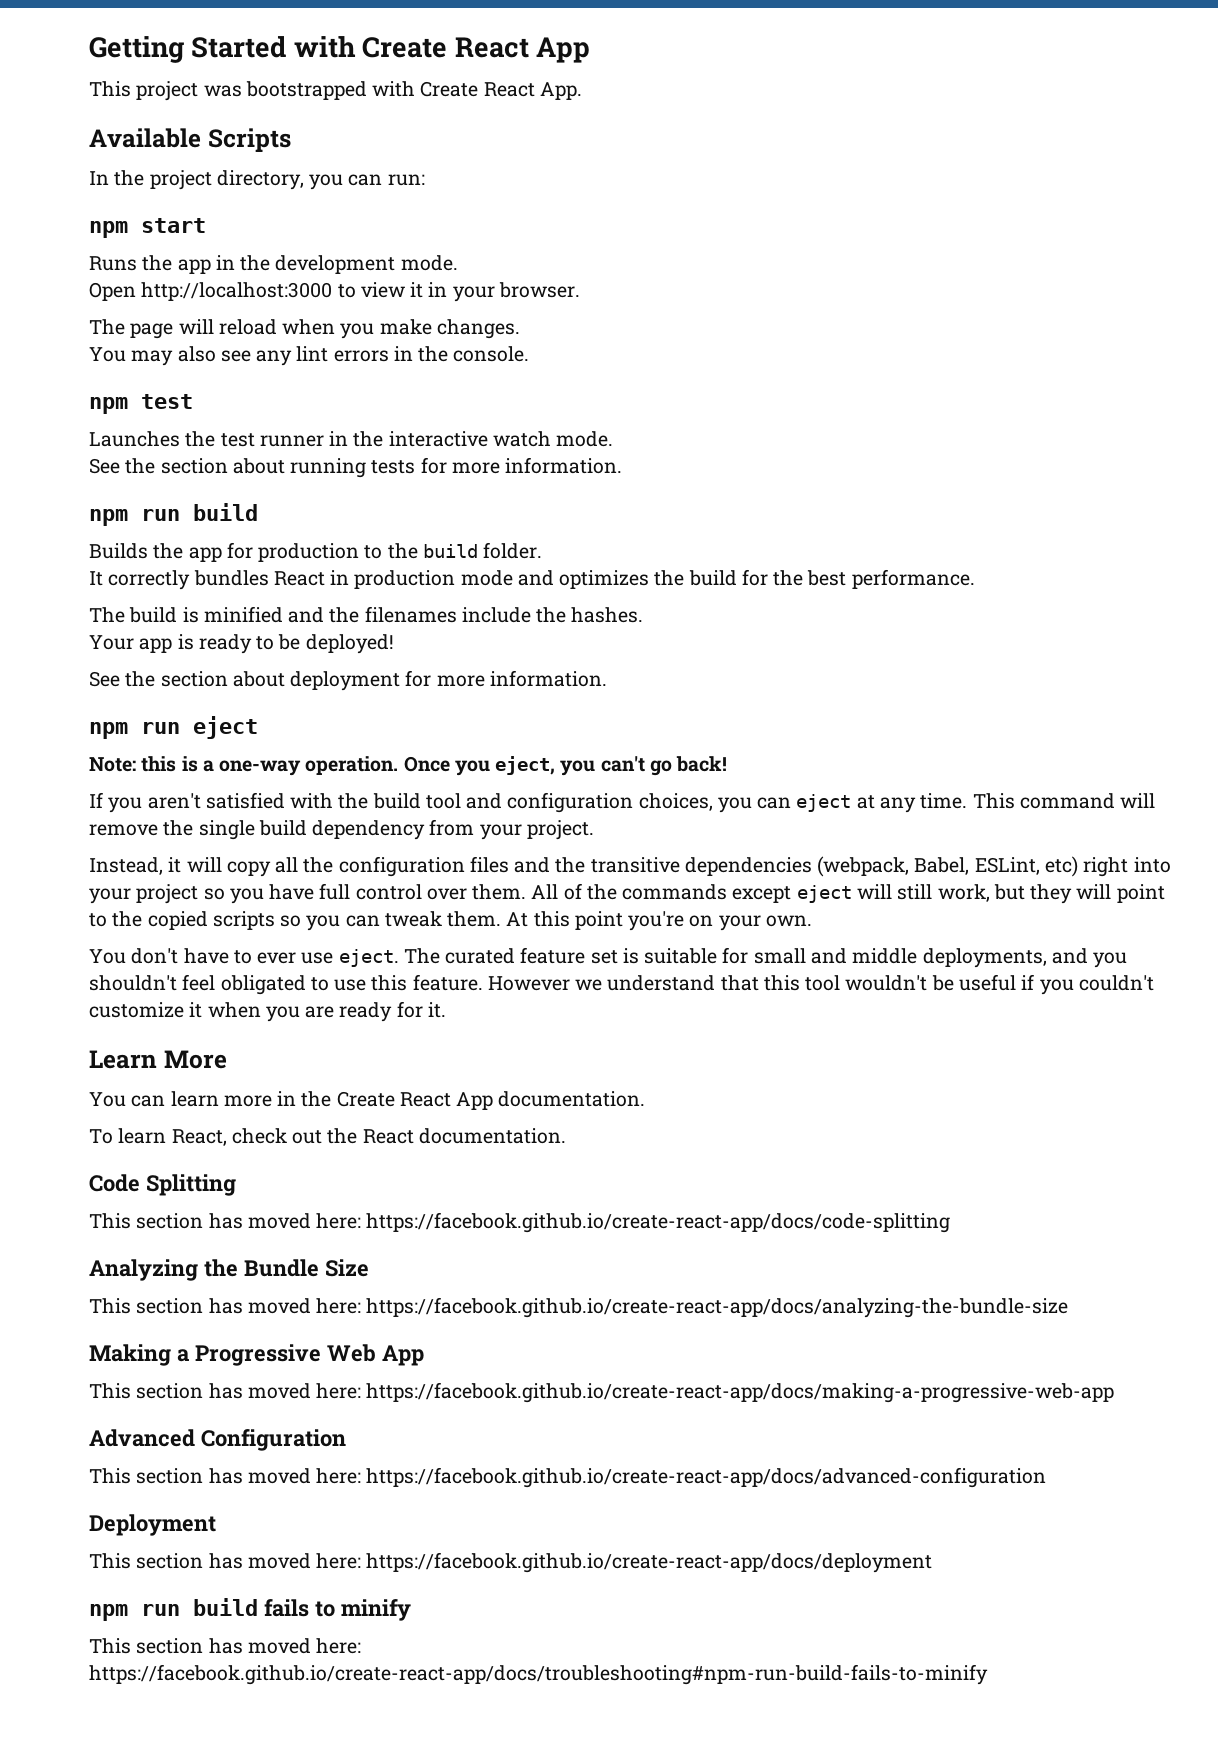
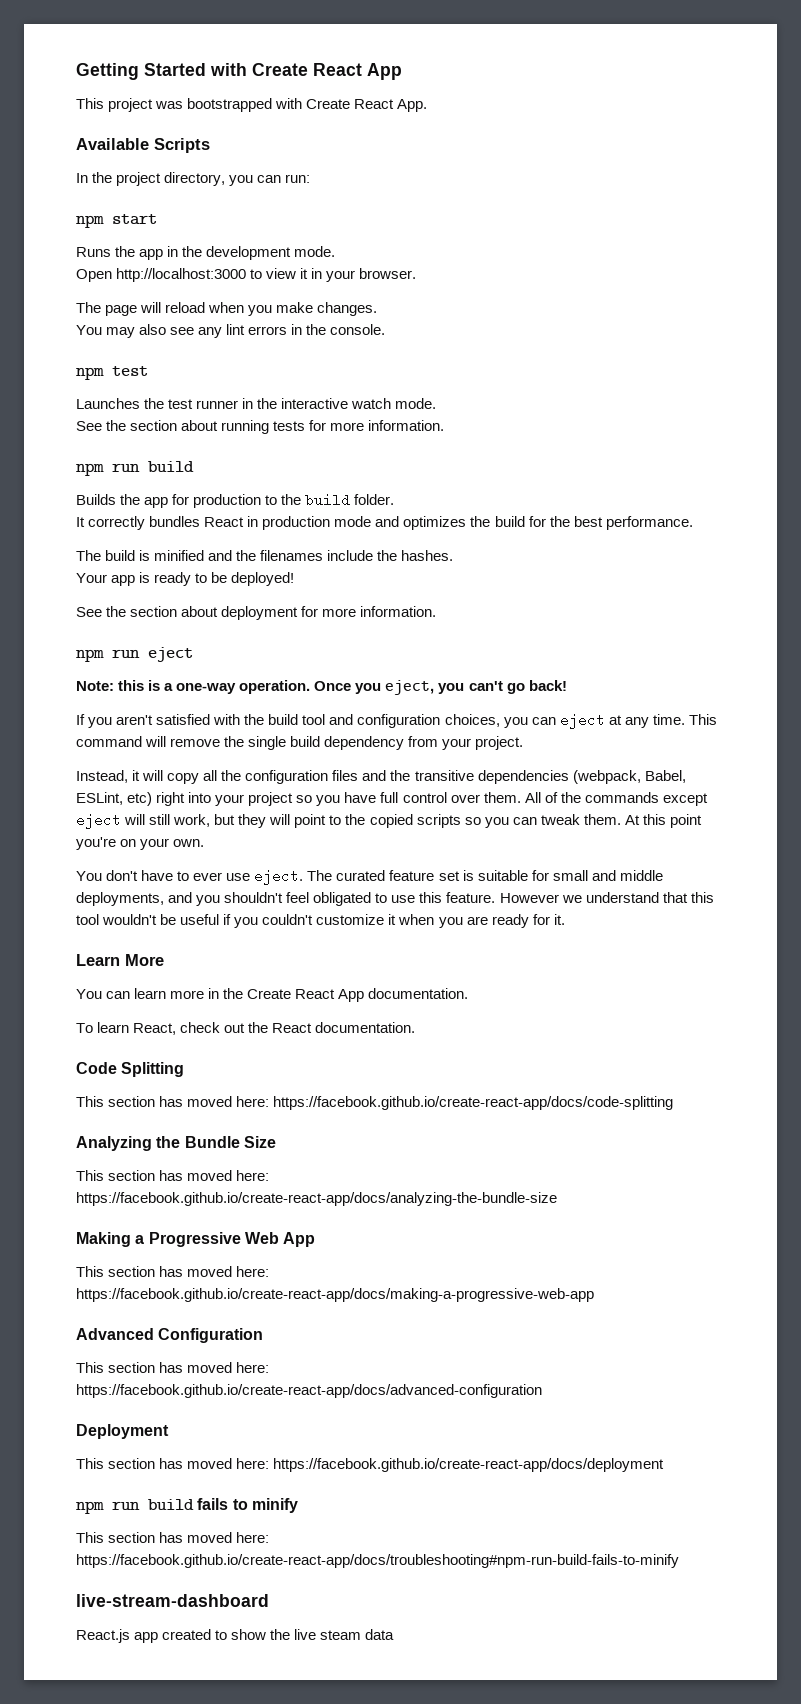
(988, 1674) none -> [76,1594,269,1607] [76,1629,395,1643] // live-stream-dashboard // React.js app created to show the live steam data

